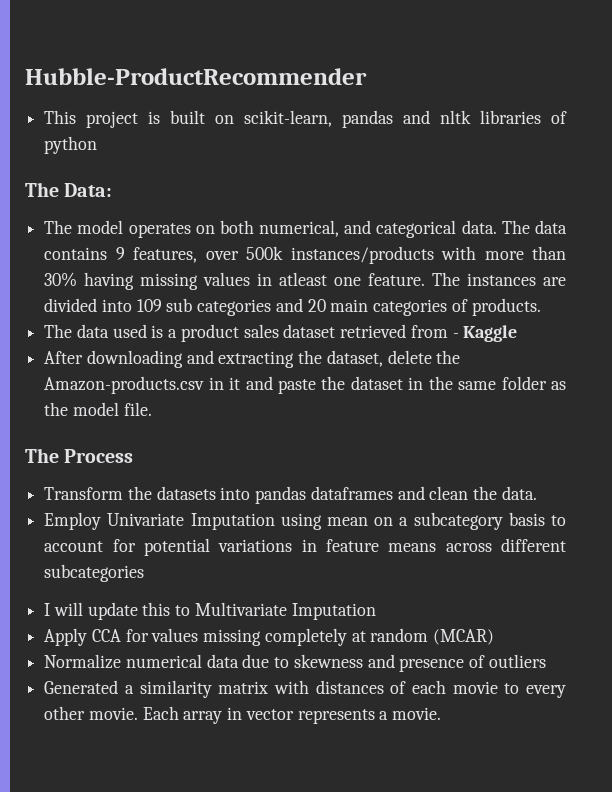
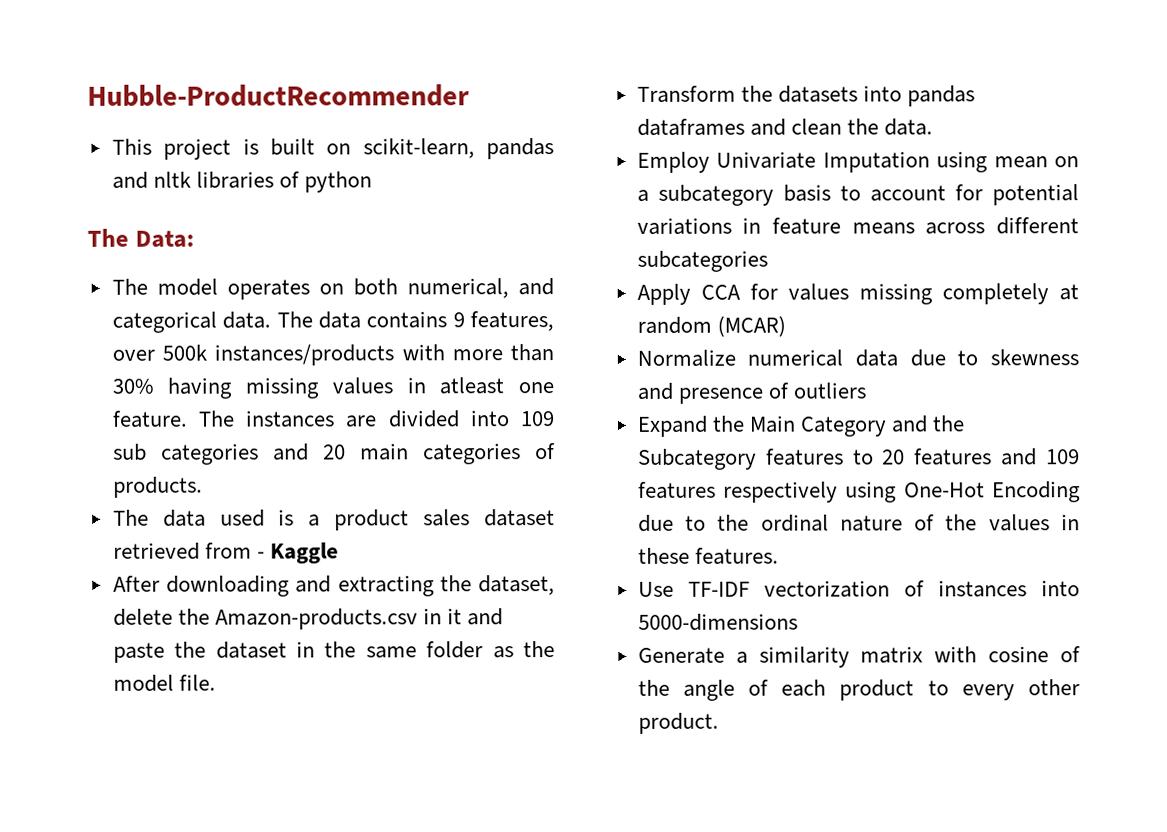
[25,448,134,463] // The Process -> (216, 682) none
[44,602,376,620] // I will update this to Multivariate Imputation -> (768, 261) none
[44,680,384,698] Generated a similarity matrix with distances -> [636,415,966,437] [637,448,1080,470] [637,481,1081,503] [637,514,1080,532] [637,547,779,565] [637,580,1080,598] [637,613,798,631] [637,646,1081,668] [637,679,735,701] Expand the Main Category and the Subcategory features to 20 features and 109 features respectively using One-Hot Encoding due to the ordinal nature of the values in these features. // Use TF-IDF vectorization of instances into 5000-dimensions // Generate a similarity matrix with cosine of the angle
[452,681,498,694] movie -> [839,679,915,701] product
[88,706,442,724] movie. Each array in vector represents a movie. -> [637,712,719,734] product.

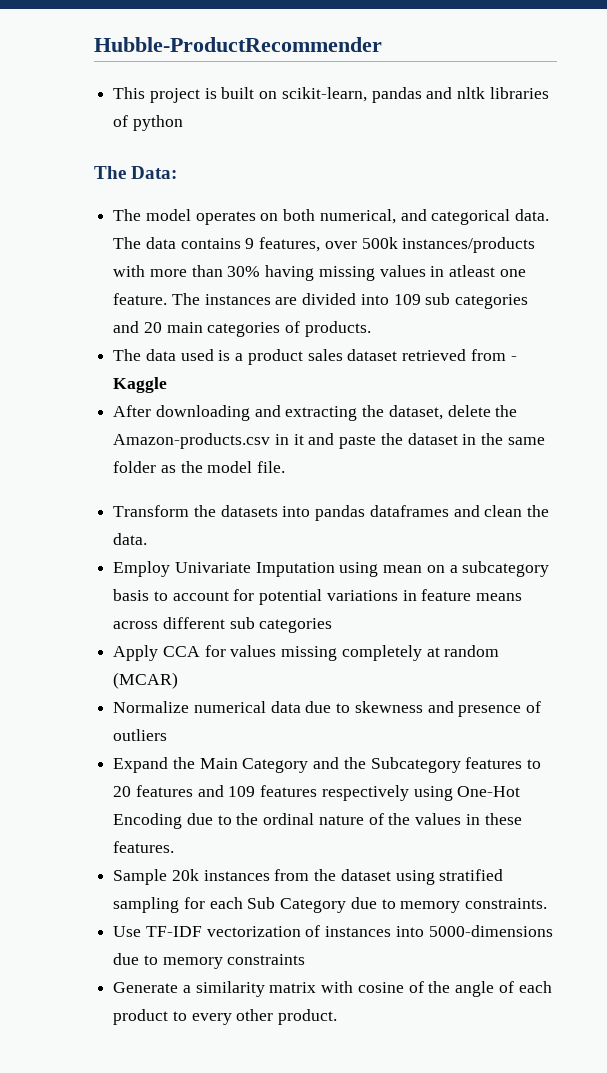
[636,250,768,272] subcategories -> [229,617,333,633] sub categories
(779, 556) none -> [113,869,504,885] [113,897,548,913] // Sample 20k instances from the dataset using stratified sampling for each Sub Category due to memory constraints.
(798, 622) none -> [113,953,306,969] due to memory constraints

